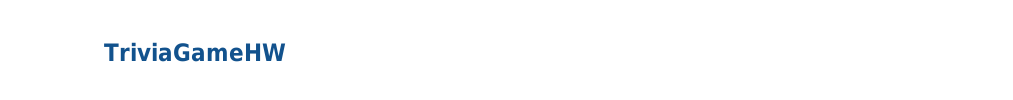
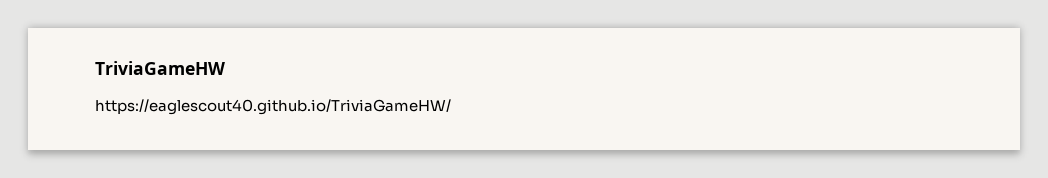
(286, 52) none -> [95,99,451,115] // https://eaglescout40.github.io/TriviaGameHW/

